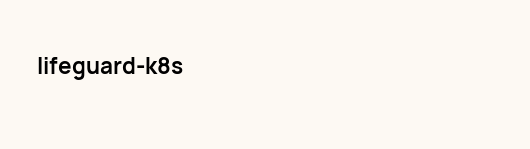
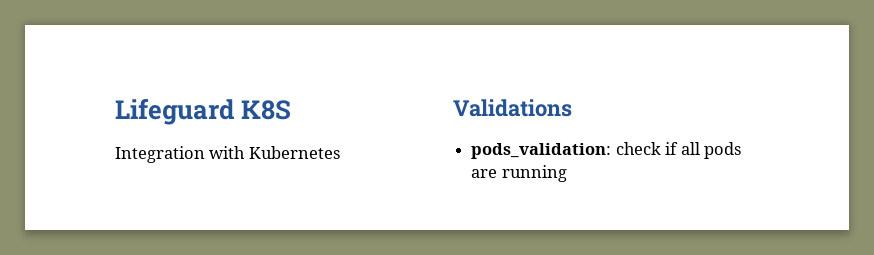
[37,57,183,80] lifeguard-k8s -> [115,98,292,125] [115,146,340,163] [453,99,572,117] [471,142,741,159] [471,165,567,182] Lifeguard K8S // Integration with Kubernetes // Validations // pods_validation: check if all pods are running

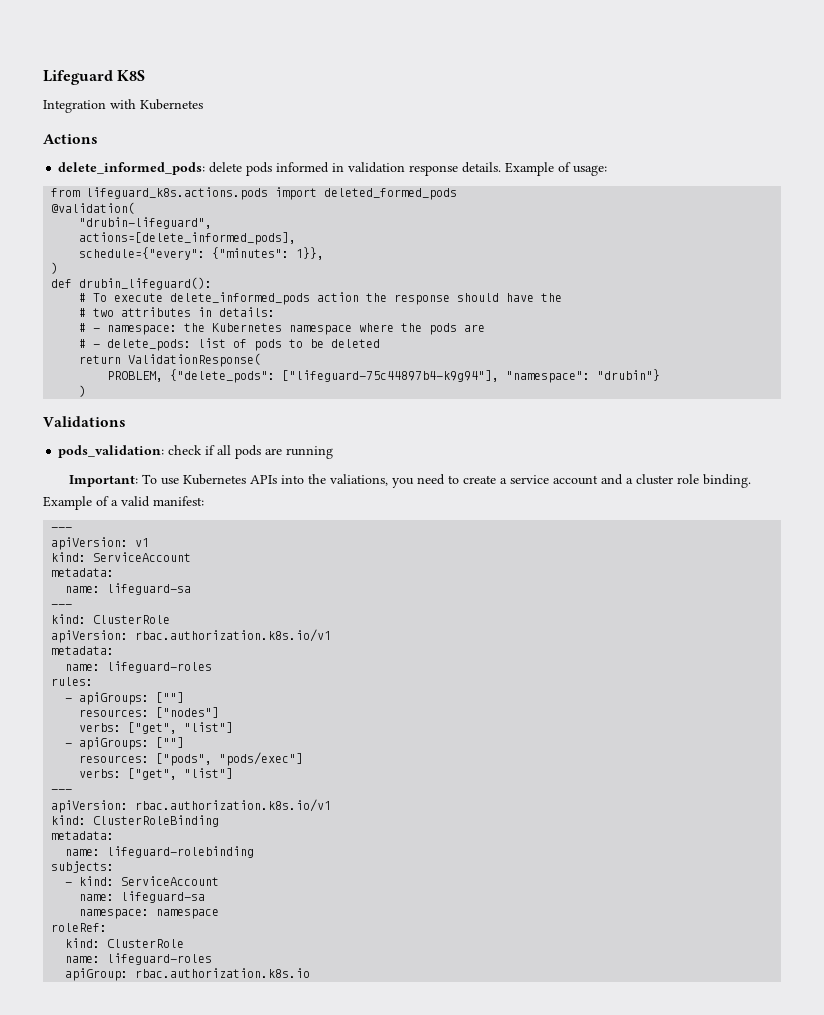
(340, 152) none -> [43,134,98,144] [58,162,608,176] [51,187,458,200] [51,202,136,214] [79,217,213,229] [79,232,297,245] [79,247,325,260] [51,262,59,274] [51,277,213,290] [79,292,563,305] [79,307,276,317] [79,323,486,335] [79,338,381,351] [79,353,262,367] [107,369,661,383] [79,385,87,397] // Actions // delete_informed_pods: delete pods informed in validation response details. Example of usage: // from lifeguard_k8s.actions.pods import deleted_formed_pods // @validation( // "drubin-lifeguard", // actions=[delete_informed_pods], // schedule={"every": {"minutes": 1}}, // ) // def drubin_lifeguard(): // # To execute delete_informed_pods action the response should have the // # two attributes in details: // # - namespace: the Kubernetes namespace where the pods are // # - delete_pods: list of pods to be deleted // return ValidationResponse( // PROBLEM, {"delete_pods": ["lifeguard-75c44897b4-k9g94"], "namespace": "drubin"} // )
(567, 173) none -> [69,474,752,488] [43,496,204,510] [51,527,73,531] [51,537,150,550] [51,552,192,562] [51,568,115,577] [65,583,192,595] [51,604,73,608] [51,614,171,624] [51,629,332,643] [51,646,115,655] [65,661,213,673] [51,677,94,686] [65,692,185,705] [79,707,220,718] [79,722,234,734] [65,737,185,750] [79,752,304,766] [79,768,234,780] [51,789,73,793] [51,799,332,813] [51,815,220,827] [51,831,115,840] [65,846,255,858] [51,861,115,873] [65,876,220,886] [79,891,206,903] [79,909,220,919] [51,923,108,932] [65,938,185,948] [65,953,213,965] [65,968,311,981] // Important: To use Kubernetes APIs into the valiations, you need to create a service account and a cluster role binding. Example of a valid manifest: // --- // apiVersion: v1 // kind: ServiceAccount // metadata: // name: lifeguard-sa // --- // kind: ClusterRole // apiVersion: rbac.authorization.k8s.io/v1 // metadata: // name: lifeguard-roles // rules: // - apiGroups: [""] // resources: ["nodes"] // verbs: ["get", "list"] // - apiGroups: [""] // resources: ["pods", "pods/exec"] // verbs: ["get", "list"] // --- // apiVersion: rbac.authorization.k8s.io/v1 // kind: ClusterRoleBinding // metadata: // name: lifeguard-rolebinding // subjects: // - kind: ServiceAccount // name: lifeguard-sa // namespace: namespace // roleRef: // kind: ClusterRole // name: lifeguard-roles // apiGroup: rbac.authorization.k8s.io

